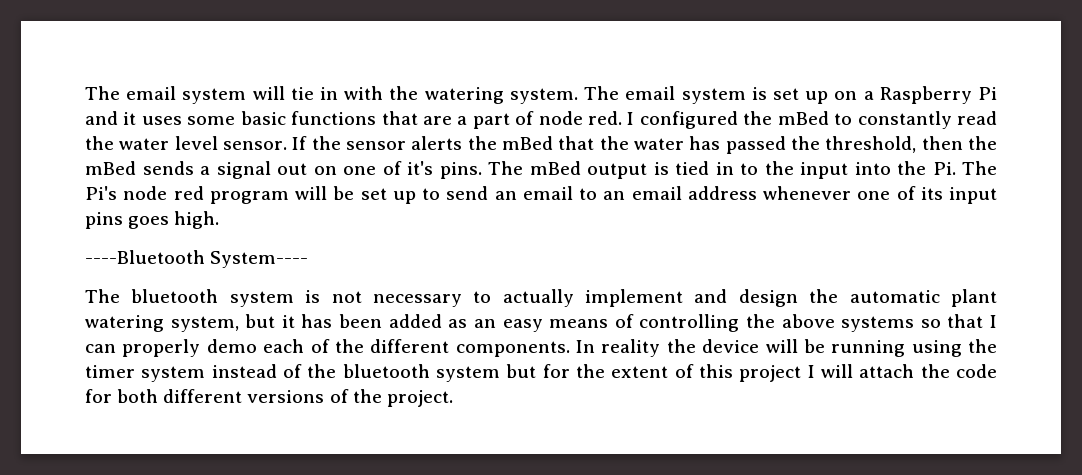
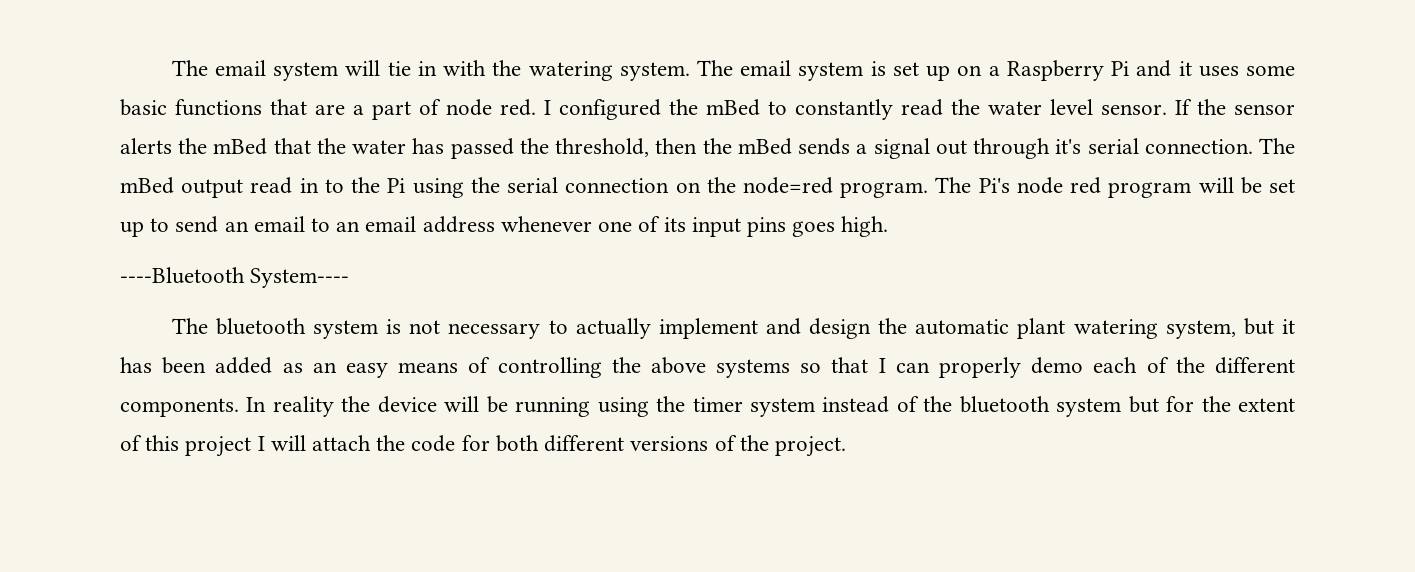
[313,161,482,179] on one of it's pins. -> [973,138,1253,159] through it's serial connection.
[653,161,709,175] is tied -> [250,177,293,194] read
[800,161,956,179] input into the Pi. -> [387,177,929,198] Pi using the serial connection on the node=red program.

